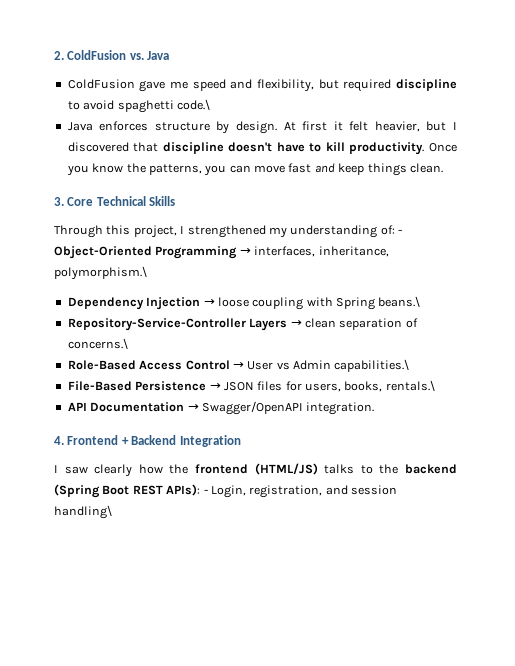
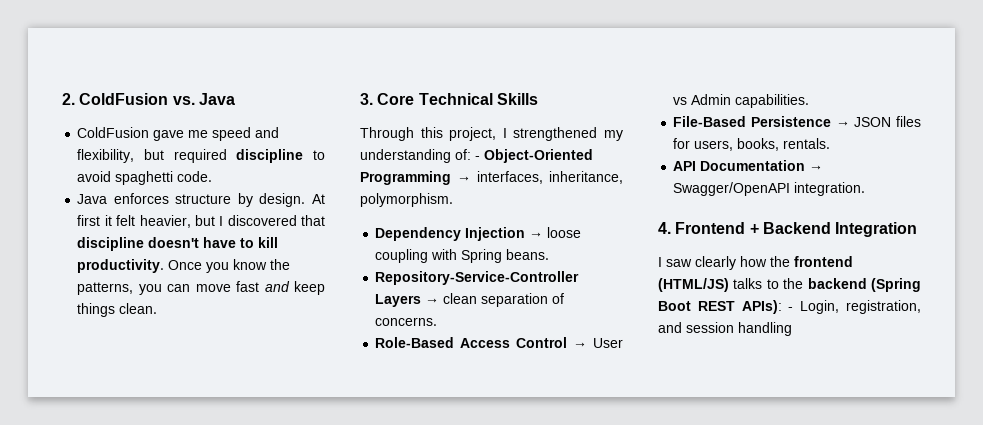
[176,99,210,110] code.\ -> [177,171,213,182] code.
[54,266,147,280] polymorphism.\ -> [360,193,453,207] polymorphism.
[378,296,421,307] beans.\ -> [506,249,550,260] beans.
[67,338,128,349] concerns.\ -> [375,317,438,326] concerns.
[334,359,410,372] capabilities.\ -> [735,94,810,108] capabilities.
[385,380,435,391] rentals.\ -> [783,138,831,149] rentals.
[54,505,112,519] handling\ -> [738,322,792,336] handling

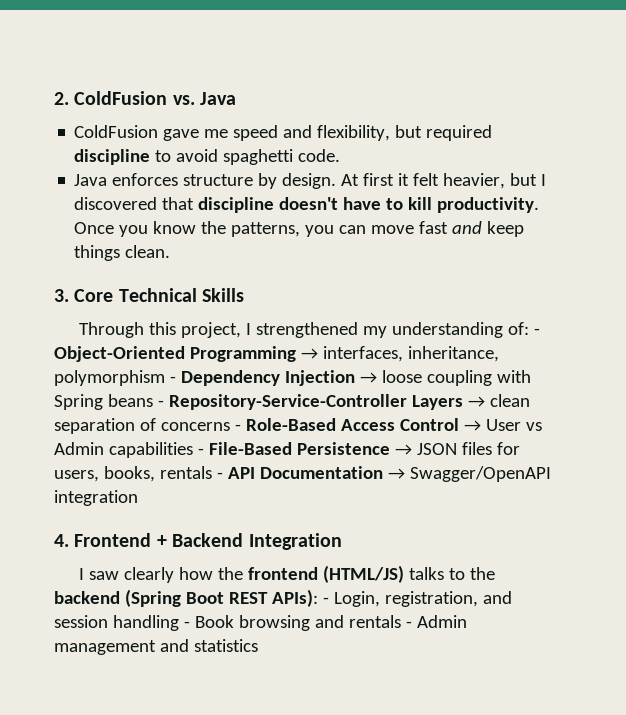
[360,193,453,207] polymorphism. // -> [54,370,176,386] polymorphism -
[506,249,550,260] beans. // -> [107,394,164,407] beans -
[375,317,438,326] concerns. // -> [160,422,241,431] concerns -
[735,94,810,108] capabilities. // -> [108,442,204,458] capabilities -
[783,138,831,149] rentals. // -> [159,466,223,479] rentals -
[794,182,866,196] integration. -> [54,490,138,506] integration
(792, 329) none -> [183,615,467,631] [54,639,258,655] - Book browsing and rentals - Admin management and statistics

